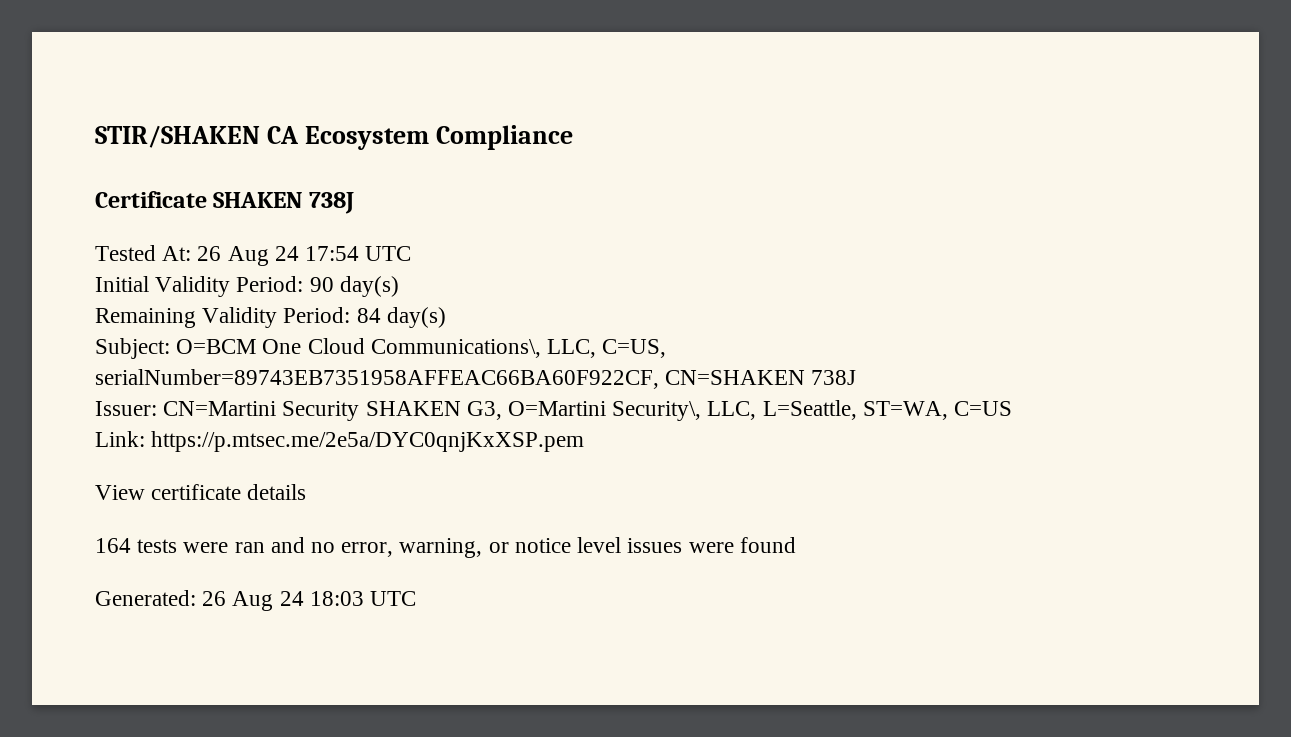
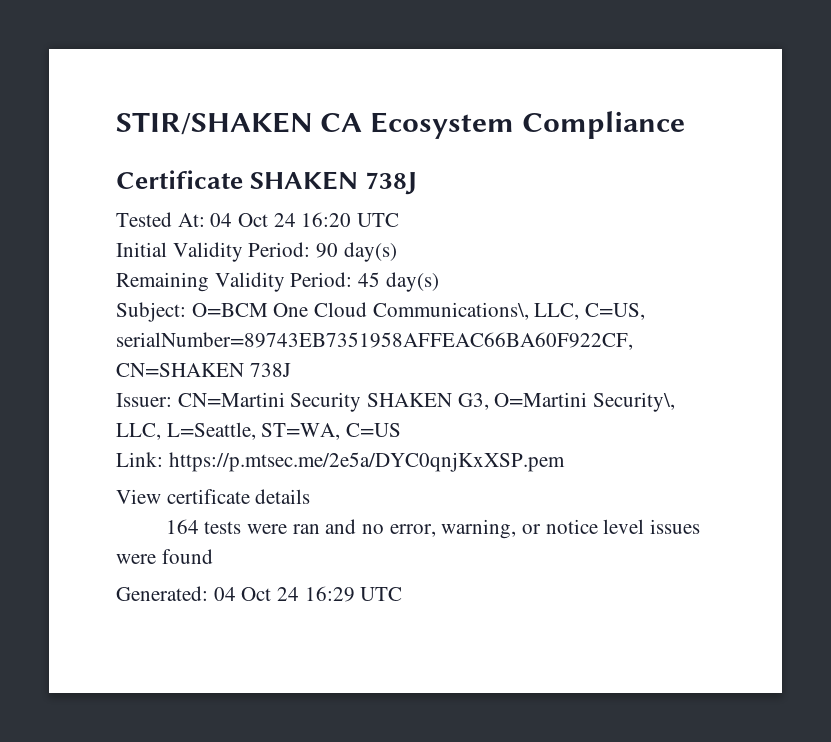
[197,246,360,266] 26 Aug 24 17:54 -> [210,212,352,227] 04 Oct 24 16:20
[356,308,381,323] 84 -> [358,272,381,287] 45
[202,591,364,611] 26 Aug 24 18:03 -> [213,586,355,602] 04 Oct 24 16:29

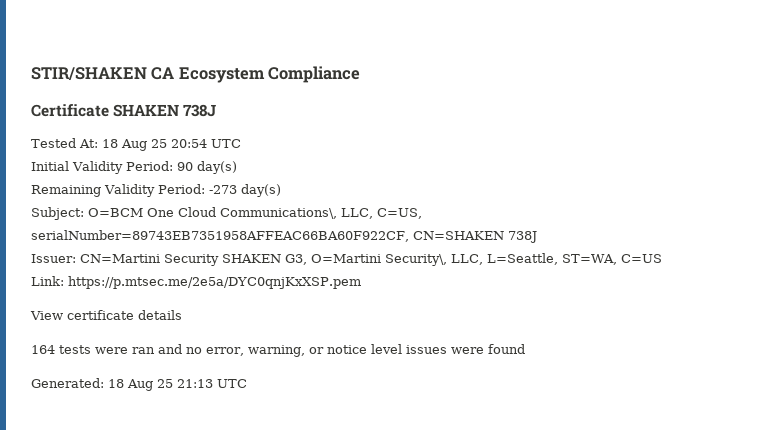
[210,212,352,227] 04 Oct 24 16:20 -> [101,139,207,151] 18 Aug 25 20:54
[358,272,381,287] 45 -> [208,185,237,194] -273
[213,586,355,602] 04 Oct 24 16:29 -> [108,379,213,391] 18 Aug 25 21:13

